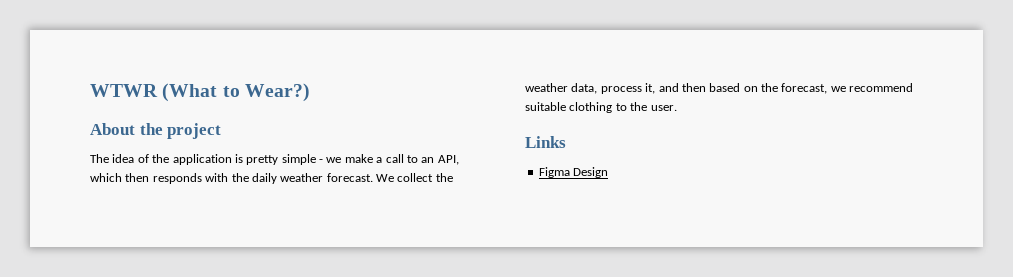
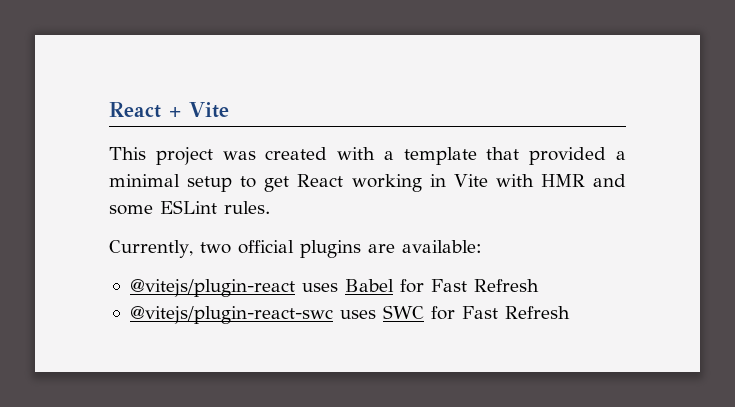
[90,83,310,102] [90,123,222,139] [90,154,459,165] [90,173,453,184] [525,83,914,94] [525,102,677,113] [525,136,566,148] [538,167,609,178] WTWR (What to Wear?) // About the project // The idea of the application is pretty simple - we make a call to an API, which then responds with the daily weather forecast. We collect the weather data, process it, and then based on the forecast, we recommend suitable clothing to the user. // Links // Figma Design -> [109,102,229,118] [109,147,626,165] [109,174,626,192] [109,200,270,215] [109,240,482,258] [129,279,539,297] [129,305,570,324] React + Vite // This project was created with a template that provided a minimal setup to get React working in Vite with HMR and some ESLint rules. // Currently, two official plugins are available: // @vitejs/plugin-react uses Babel for Fast Refresh // @vitejs/plugin-react-swc uses SWC for Fast Refresh

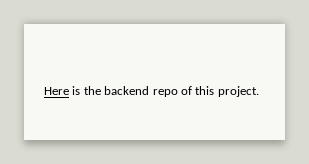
[109,102,229,118] [109,147,626,165] [109,174,626,192] [109,200,270,215] [109,240,482,258] [129,279,539,297] [129,305,570,324] React + Vite // This project was created with a template that provided a minimal setup to get React working in Vite with HMR and some ESLint rules. // Currently, two official plugins are available: // @vitejs/plugin-react uses Babel for Fast Refresh // @vitejs/plugin-react-swc uses SWC for Fast Refresh -> [44,86,259,97] Here is the backend repo of this project.

